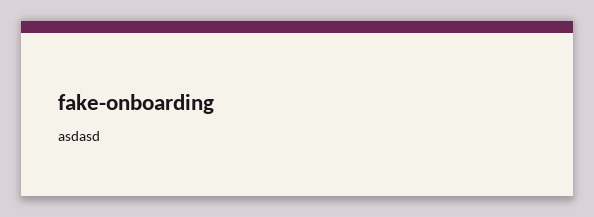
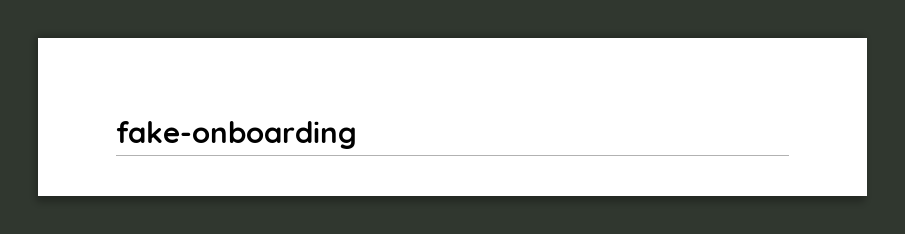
[58,131,100,141] // asdasd -> (357, 135) none

